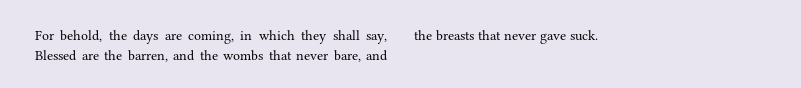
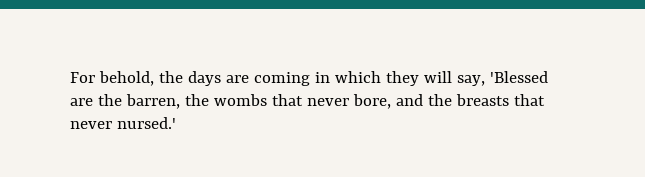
[188,31,235,44] coming, -> [253,72,310,86] coming
[332,30,387,44] [35,50,77,61] shall say, Blessed -> [423,71,548,86] will say, 'Blessed
[173,50,195,61] and -> (180, 101) none
[333,50,361,62] bare, -> [352,94,391,109] bore,
[540,30,598,44] gave suck. -> [116,117,176,129] nursed.'

